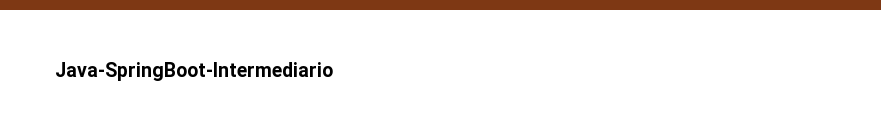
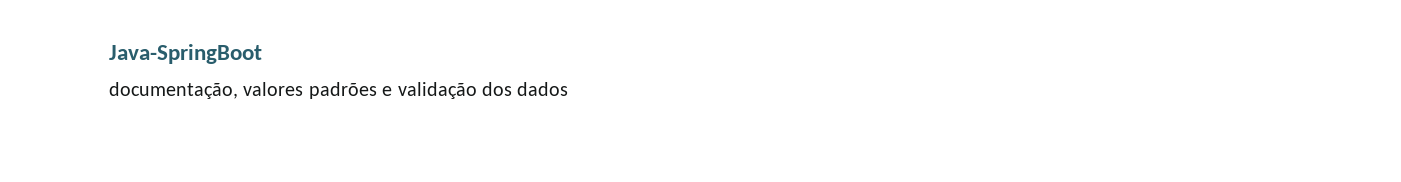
[55,62,333,81] Java-SpringBoot-Intermediario -> [109,44,262,64] [109,82,569,99] Java-SpringBoot // documentação, valores padrões e validação dos dados

